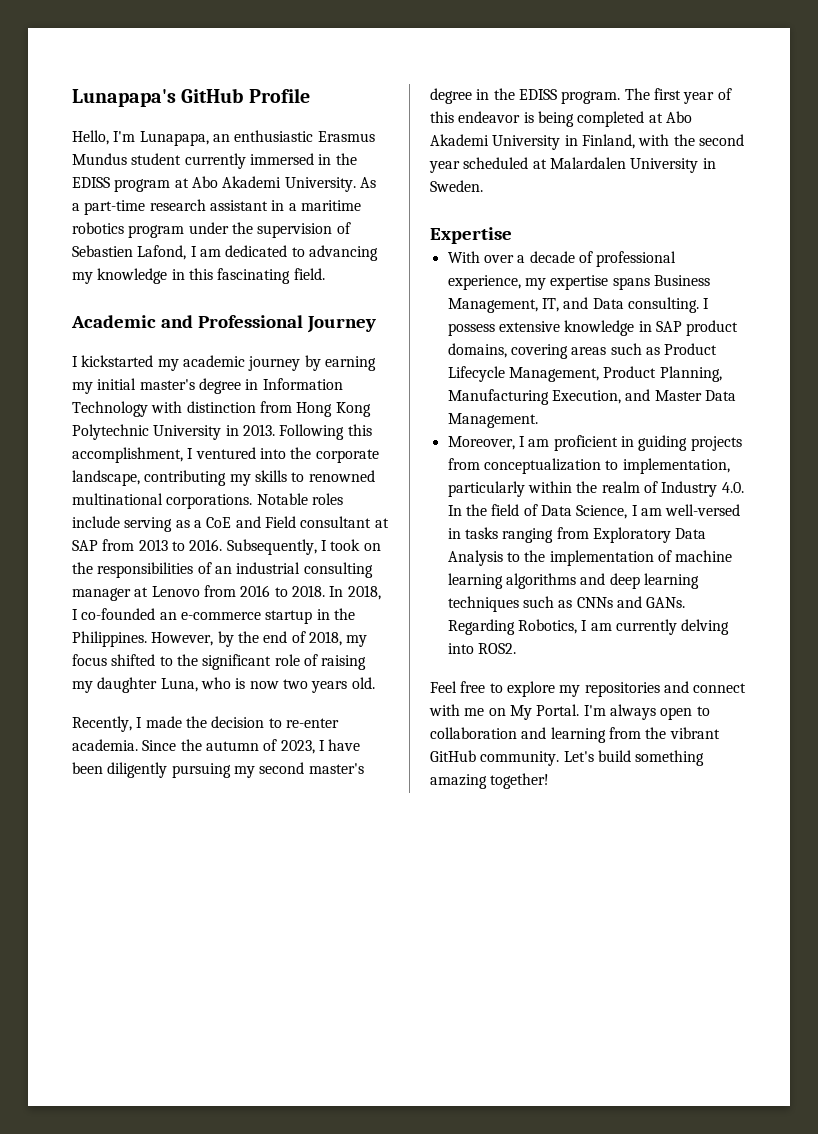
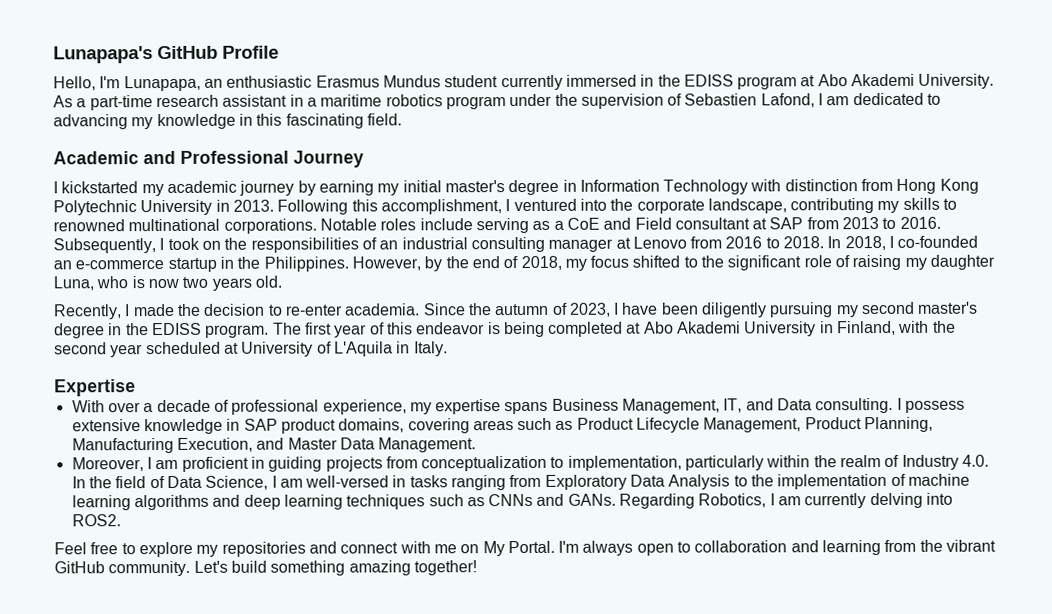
[549,157,716,173] [430,180,483,192] Malardalen University in Sweden. -> [241,341,448,357] University of L'Aquila in Italy.

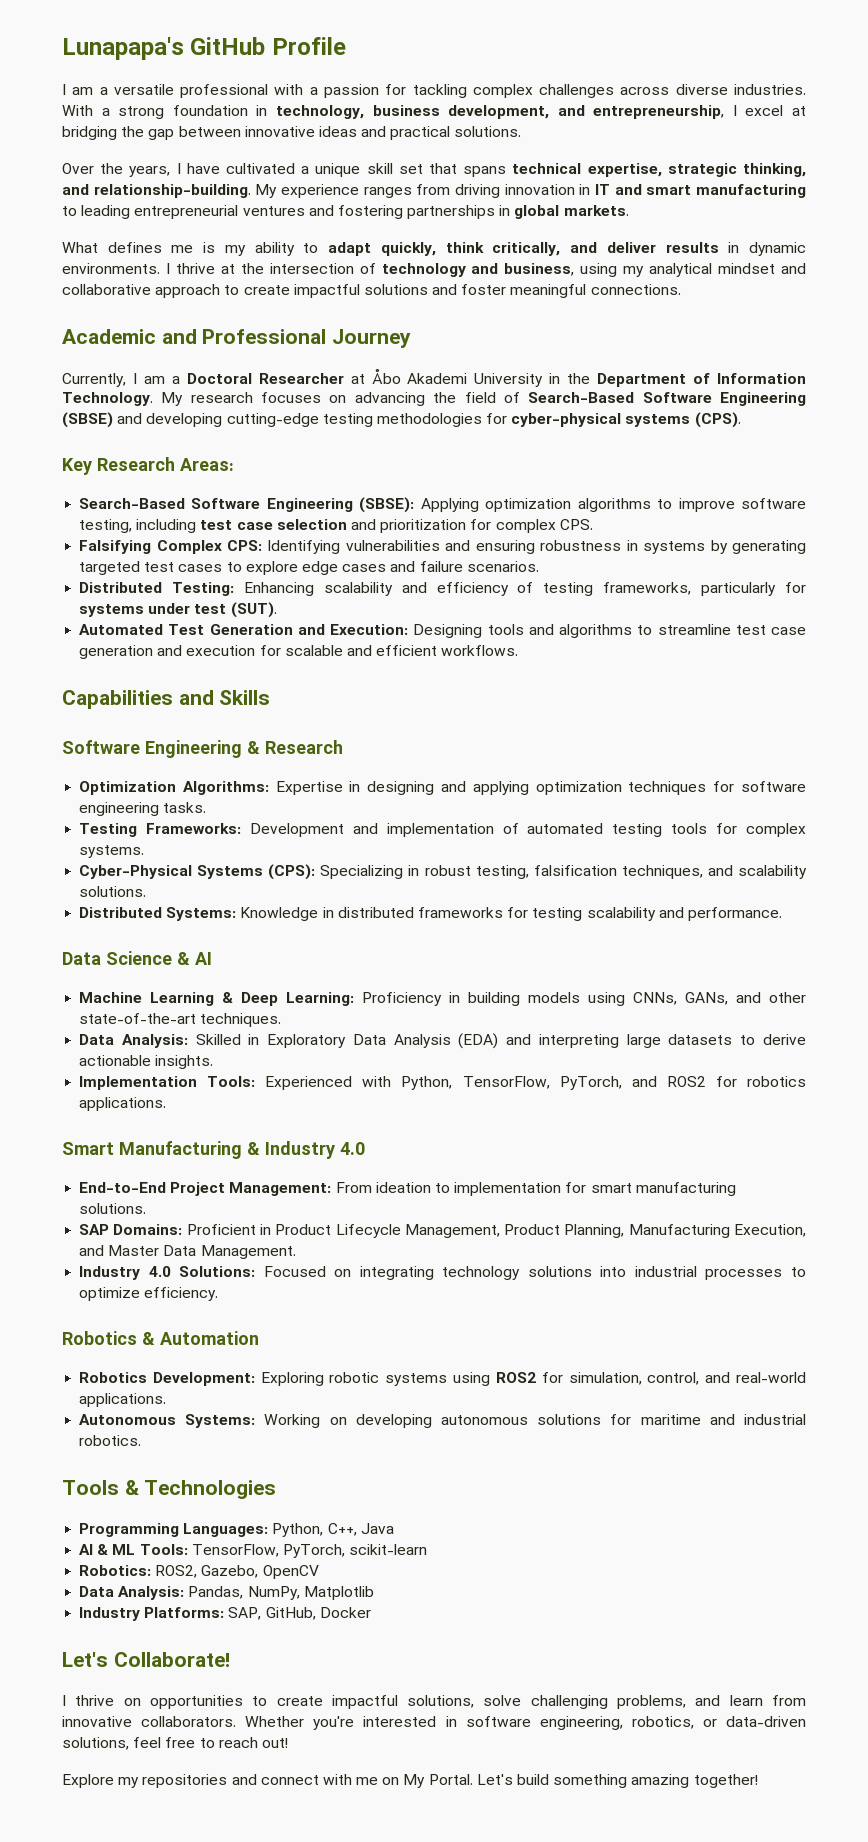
[53,73,995,92] [53,92,942,111] [53,113,402,130] [53,150,364,168] [53,178,979,197] [53,197,958,216] [53,216,941,234] [53,235,979,254] [53,254,996,272] [53,275,282,291] [53,301,979,320] [54,320,956,339] [54,341,448,358] [54,379,136,397] [71,397,966,415] [71,417,574,435] Hello, I'm Lunapapa, an enthusiastic Erasmus Mundus student currently immersed in the EDISS program at Abo Akademi University. As a part-time research assistant in a maritime robotics program under the supervision of Sebastien Lafond, I am dedicated to advancing my knowledge in this fascinating field. // Academic and Professional Journey // I kickstarted my academic journey by earning my initial master's degree in Information Technology with distinction from Hong Kong Polytechnic University in 2013. Following this accomplishment, I ventured into the corporate landscape, contributing my skills to renowned multinational corporations. Notable roles include serving as a CoE and Field consultant at SAP from 2013 to 2016. Subsequently, I took on the responsibilities of an industrial consulting manager at Lenovo from 2016 to 2018. In 2018, I co-founded an e-commerce startup in the Philippines. However, by the end of 2018, my focus shifted to the significant role of raising my daughter Luna, who is now two years old. // Recently, I made the decision to re-enter academia. Since the autumn of 2023, I have been diligently pursuing my second master's degree in the EDISS program. The first year of this endeavor is being completed at Abo Akademi University in Finland, with the second year scheduled at University of L'Aquila in Italy. // Expertise // With over a decade of professional experience, my expertise spans Business Management, IT, and Data consulting. I possess extensive knowledge in SAP product domains, covering areas such as -> [62,84,807,98] [62,105,807,119] [62,126,522,140] [62,163,806,177] [62,184,806,198] [62,205,629,219] [62,242,807,256] [62,263,807,277] [62,284,681,298] [62,329,412,348] [62,369,807,387] [62,392,806,406] [62,412,741,428] [62,457,234,475] [79,497,807,513] [79,519,593,533] [79,540,807,554] [79,561,539,575] [79,582,806,596] [79,602,277,618] [79,624,806,638] [79,645,519,659] [62,690,271,709] [62,740,343,758] [79,781,806,795] [79,802,207,816] [79,823,806,837] [79,845,145,858] [79,864,808,880] [79,886,147,897] [79,907,782,921] [62,951,212,965] [79,992,807,1006] [79,1013,282,1027] [79,1033,806,1049] [79,1055,214,1069] [79,1076,807,1090] [79,1097,167,1111] [62,1141,365,1159] [79,1182,736,1196] [79,1203,147,1214] [79,1224,271,1235] I am a versatile professional with a passion for tackling complex challenges across diverse industries. With a strong foundation in technology, business development, and entrepreneurship, I excel at bridging the gap between innovative ideas and practical solutions. // Over the years, I have cultivated a unique skill set that spans technical expertise, strategic thinking, and relationship-building. My experience ranges from driving innovation in IT and smart manufacturing to leading entrepreneurial ventures and fostering partnerships in global markets. // What defines me is my ability to adapt quickly, think critically, and deliver results in dynamic environments. I thrive at the intersection of technology and business, using my analytical mindset and collaborative approach to create impactful solutions and foster meaningful connections. // Academic and Professional Journey // Currently, I am a Doctoral Researcher at Åbo Akademi University in the Department of Information Technology. My research focuses on advancing the field of Search-Based Software Engineering (SBSE) and developing cutting-edge testing methodologies for cyber-physical systems (CPS). // Key Research Areas: // Search-Based Software Engineering (SBSE): Applying optimization algorithms to improve software testing, including test case selection and prioritization for complex CPS. // Falsifying Complex CPS: Identifying vulnerabilities and ensuring robustness in systems by generating targeted test cases to explore edge cases and failure scenarios. // Distributed Testing: Enhancing scalability and efficiency of testing frameworks, particularly for systems under test (SUT). // Automated Test Generation and Execution: Designing tools and algorithms to streamline test case generation and execution for scalable and efficient workflows. // Capabilities and Skills // Software Engineering & Research // Optimization Algorithms: Expertise in designing and applying optimization techniques for software engineering tasks. // Testing Frameworks: Development and implementation of automated testing tools for complex systems. // Cyber-Physical Systems (CPS): Specializing in robust testing, falsification techniques, and scalability solutions. // Distributed Systems: Knowledge in distributed frameworks for testing scalability and performance. // Data Science & AI // Machine Learning & Deep Learning: Proficiency in building models using CNNs, GANs, and other state-of-the-art techniques. // Data Analysis: Skilled in Exploratory Data Analysis (EDA) and interpreting large datasets to derive actionable insights. // Implementation Tools: Experienced with Python, TensorFlow, PyTorch, and ROS2 for robotics applications. // Smart Manufacturing & Industry 4.0 // End-to-End Project Management: From ideation to implementation for smart manufacturing solutions. // SAP Domains: Proficient in
[71,454,990,472] [71,473,971,491] [71,492,954,511] [71,514,121,527] [54,541,193,558] Moreover, I am proficient in guiding projects from conceptualization to implementation, particularly within the realm of Industry 4.0. In the field of Data Science, I am well-versed in tasks ranging from Exploratory Data Analysis to the implementation of machine learning algorithms and deep learning techniques such as CNNs and GANs. Regarding Robotics, I am currently delving into ROS2. // Feel free to explore -> [79,1266,806,1280] [79,1287,219,1301] [62,1331,259,1345] [79,1372,806,1386] [79,1393,167,1407] [79,1414,807,1428] [79,1435,142,1446] [62,1480,277,1499] [79,1523,394,1537] [79,1544,428,1558] [79,1565,319,1579] [79,1586,374,1600] [79,1607,371,1621] [62,1652,230,1667] [62,1695,806,1709] [62,1716,807,1730] [62,1737,288,1750] [62,1774,114,1788] Industry 4.0 Solutions: Focused on integrating technology solutions into industrial processes to optimize efficiency. // Robotics & Automation // Robotics Development: Exploring robotic systems using ROS2 for simulation, control, and real-world applications. // Autonomous Systems: Working on developing autonomous solutions for maritime and industrial robotics. // Tools & Technologies // Programming Languages: Python, C++, Java // AI & ML Tools: TensorFlow, PyTorch, scikit-learn // Robotics: ROS2, Gazebo, OpenCV // Data Analysis: Pandas, NumPy, Matplotlib // Industry Platforms: SAP, GitHub, Docker // Let's Collaborate! // I thrive on opportunities to create impactful solutions, solve challenging problems, and learn from innovative collaborators. Whether you're interested in software engineering, robotics, or data-driven solutions, feel free to reach out! // Explore
[558,539,997,556] [54,560,191,577] I'm always open to collaboration and learning from the vibrant GitHub community. -> (473, 1779) none

